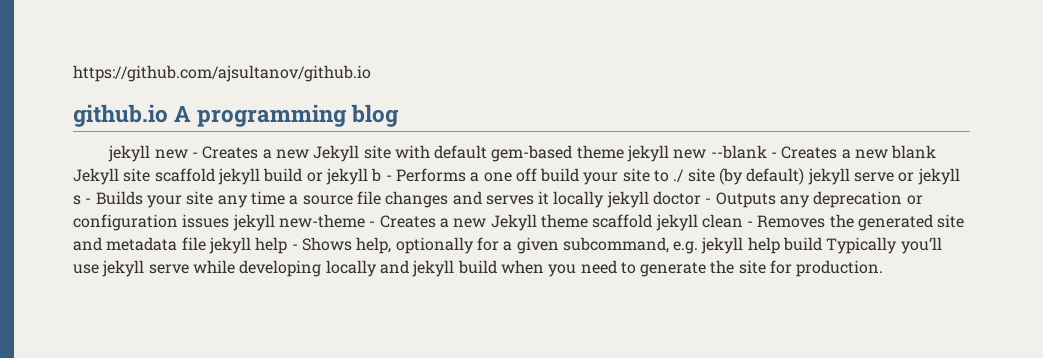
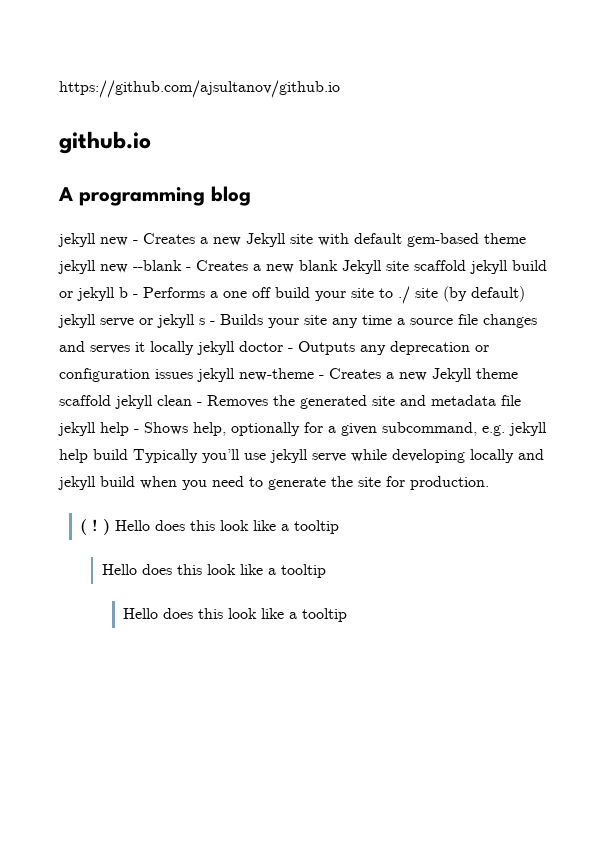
(168, 115) none -> (151, 142) //
(884, 268) none -> [80,519,340,535] [101,564,326,578] [123,608,348,622] // ( ! ) Hello does this look like a tooltip // Hello does this look like a tooltip // Hello does this look like a tooltip

